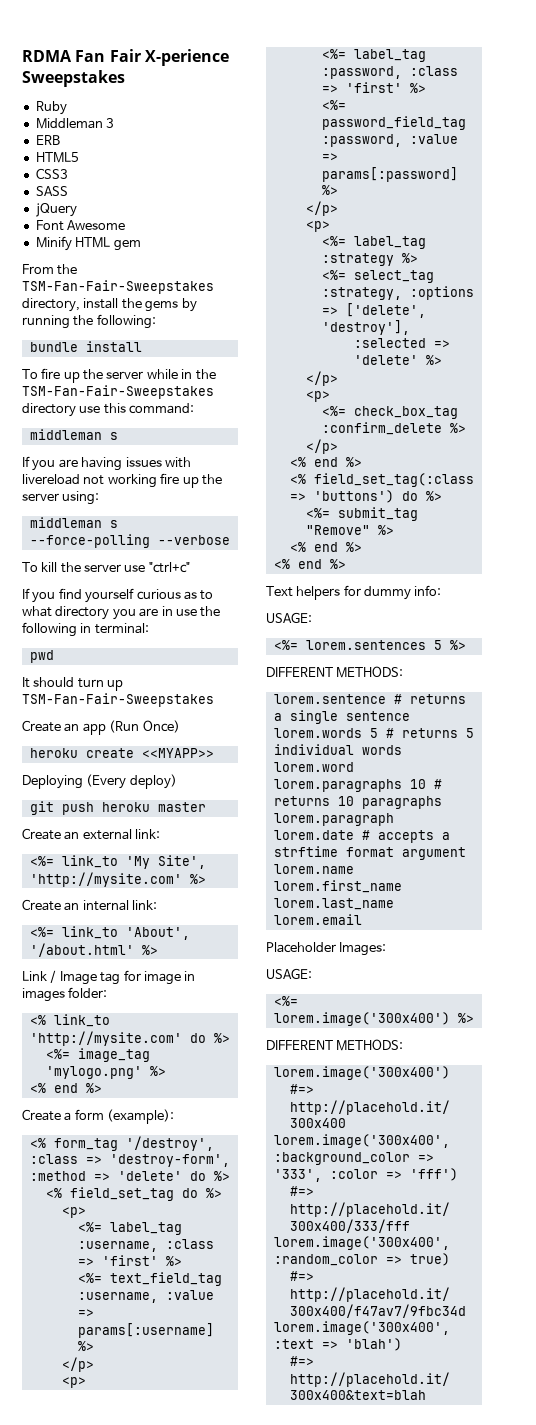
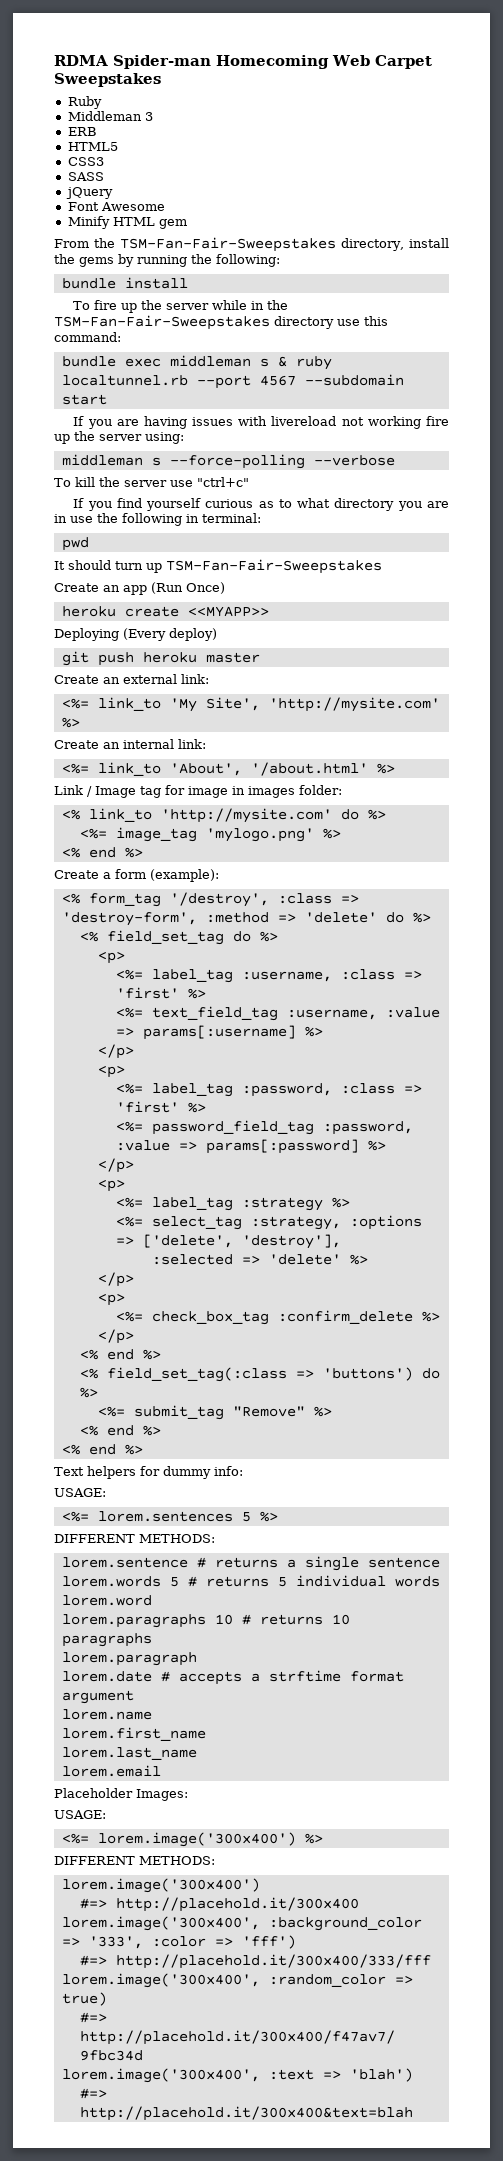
[75,49,229,66] Fan Fair X-perience -> [113,55,432,69] Spider-man Homecoming Web Carpet
[29,429,118,440] middleman s -> [61,355,332,370] [61,374,404,389] [61,394,107,405] bundle exec middleman s & ruby localtunnel.rb --port 4567 --subdomain start

